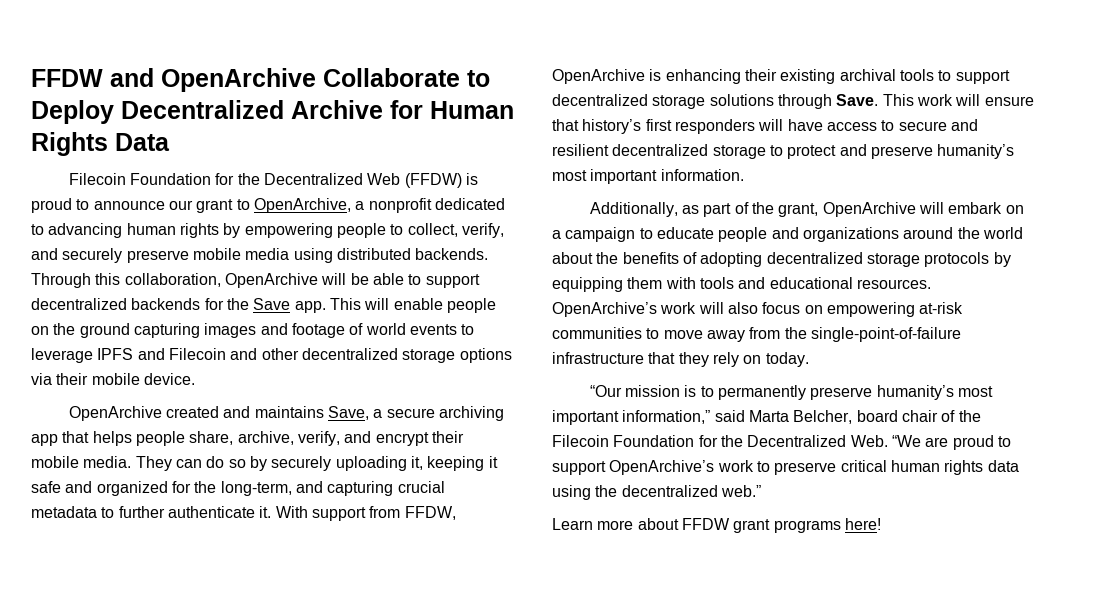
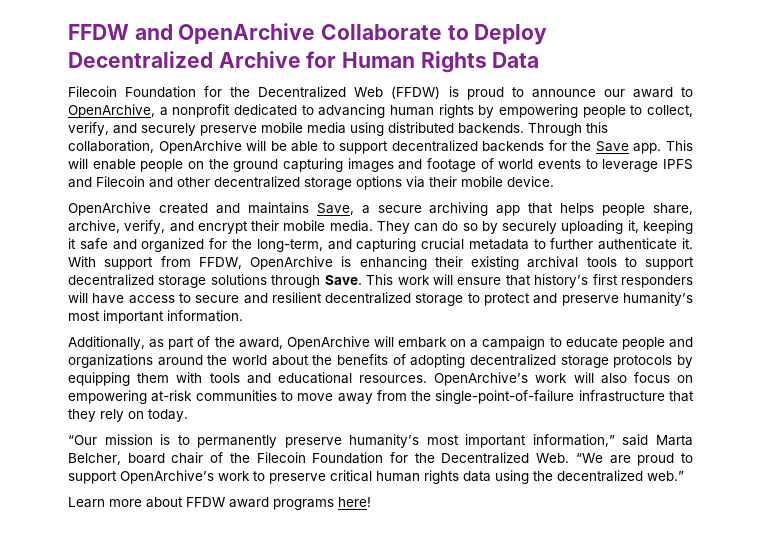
[196,199,234,213] grant -> [632,87,673,98] award
[778,203,819,217] grant, -> [238,337,283,349] award,
[733,519,771,533] grant -> [229,497,269,508] award

